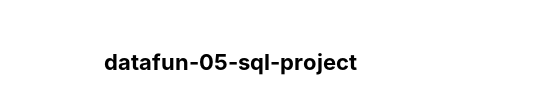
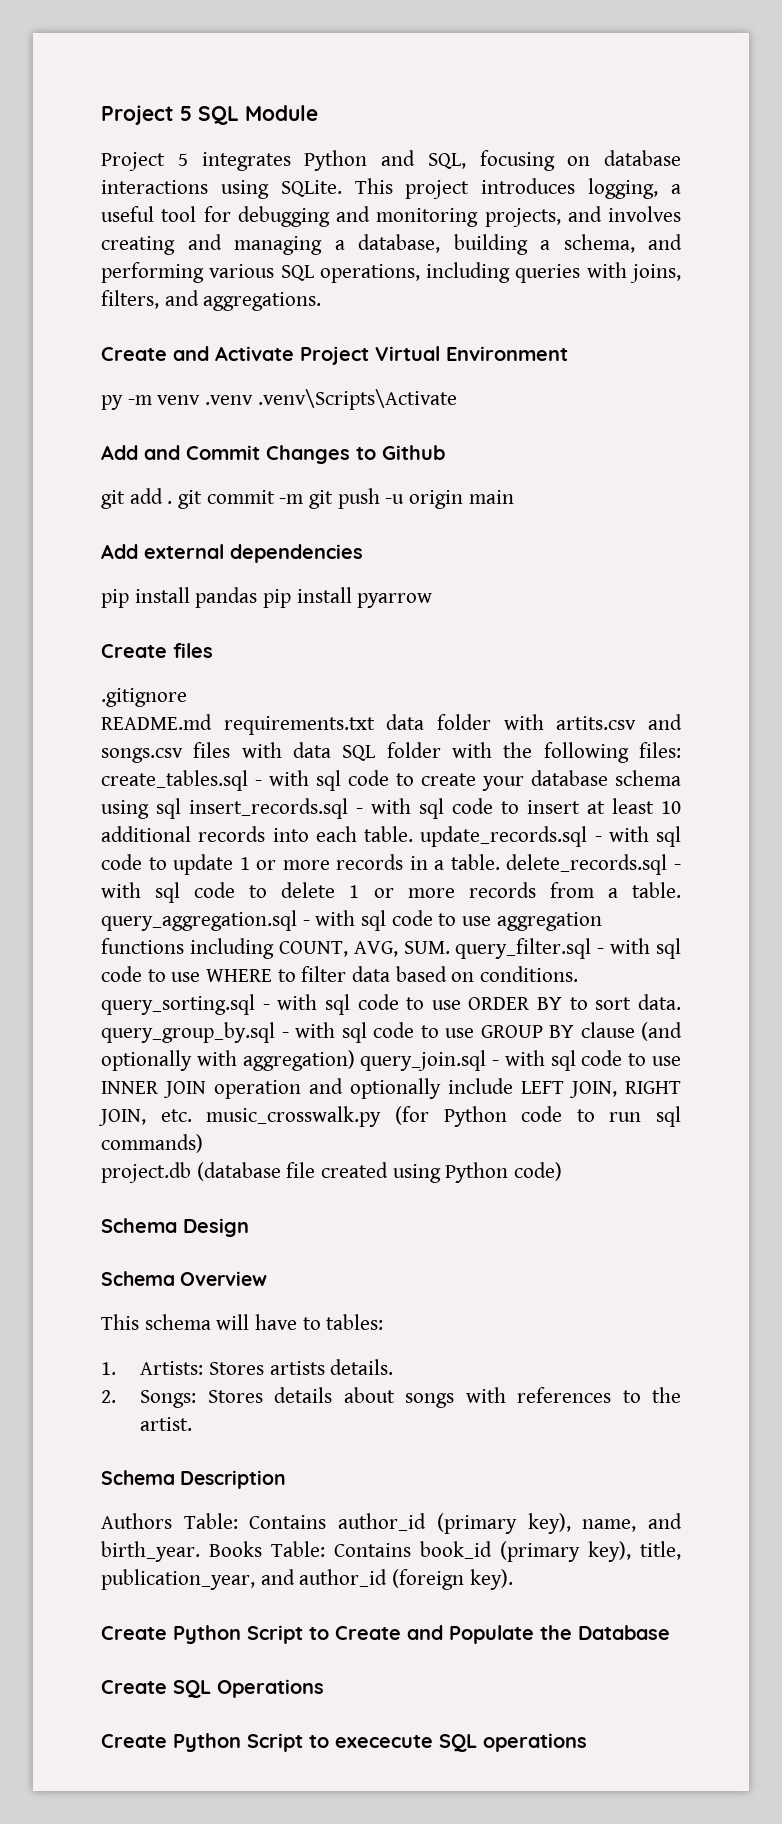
[104,53,357,75] datafun-05-sql-project -> [101,105,318,125] [101,150,681,171] [101,178,681,199] [101,206,681,227] [101,234,682,255] [101,262,681,283] [101,290,322,311] [101,346,568,365] [101,389,457,410] [101,445,445,464] [101,488,514,509] [101,544,363,563] [101,587,433,608] [101,643,213,658] [101,688,187,707] [101,714,683,735] [101,742,681,763] [101,770,681,791] [101,798,681,819] [101,826,681,847] [101,854,681,875] [101,882,681,903] [101,910,602,931] [101,938,681,959] [101,966,579,982] [101,994,681,1015] [101,1022,682,1043] [101,1050,681,1071] [101,1078,681,1099] [98,1106,681,1127] [101,1134,203,1153] [101,1162,563,1183] [101,1218,249,1237] [101,1271,268,1286] [101,1314,384,1330] [101,1359,394,1375] [101,1387,681,1408] [140,1417,193,1431] [101,1470,287,1489] [101,1513,682,1534] [101,1541,681,1562] [101,1569,513,1590] [101,1625,670,1644] [101,1679,324,1698] [101,1733,587,1752] Project 5 SQL Module // Project 5 integrates Python and SQL, focusing on database interactions using SQLite. This project introduces logging, a useful tool for debugging and monitoring projects, and involves creating and managing a database, building a schema, and performing various SQL operations, including queries with joins, filters, and aggregations. // Create and Activate Project Virtual Environment // py -m venv .venv .venv\Scripts\Activate // Add and Commit Changes to Github // git add . git commit -m git push -u origin main // Add external dependencies // pip install pandas pip install pyarrow // Create files // .gitignore // README.md requirements.txt data folder with artits.csv and songs.csv files with data SQL folder with the following files: create_tables.sql - with sql code to create your database schema using sql insert_records.sql - with sql code to insert at least 10 additional records into each table. update_records.sql - with sql code to update 1 or more records in a table. delete_records.sql - with sql code to delete 1 or more records from a table. query_aggregation.sql - with sql code to use aggregation functions including COUNT, AVG, SUM. query_filter.sql - with sql code to use WHERE to filter data based on conditions. query_sorting.sql - with sql code to use ORDER BY to sort data. query_group_by.sql - with sql code to use GROUP BY clause (and optionally with aggregation) query_join.sql - with sql code to use INNER JOIN operation and optionally include LEFT JOIN, RIGHT JOIN, etc. music_crosswalk.py (for Python code to run sql commands) // project.db (database file created using Python code) // Schema Design // Schema Overview // This schema will have to tables: // 1. Artists: Stores artists details. // 2. Songs: Stores details about songs with references to the artist. // Schema Description // Authors Table: Contains author_id (primary key), name, and birth_year. Books Table: Contains book_id (primary key), title, publication_year, and author_id (foreign key). // Create Python Script to Create and Populate the Database // Create SQL Operations // Create Python Script to exececute SQL operations

